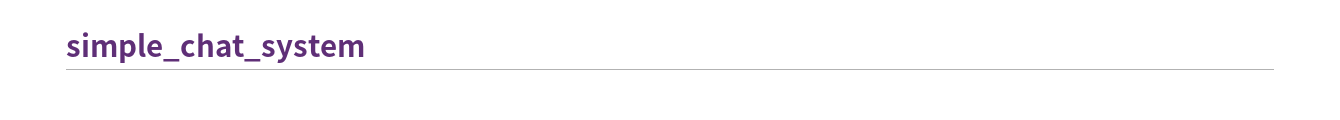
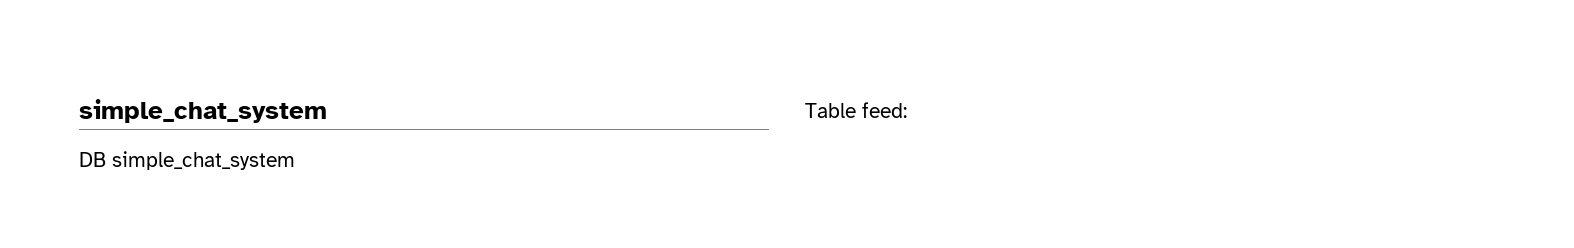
[66,32,365,63] simple_chat_system -> [79,99,327,123] [79,151,295,170] [805,102,907,118] simple_chat_system // DB simple_chat_system // Table feed:

